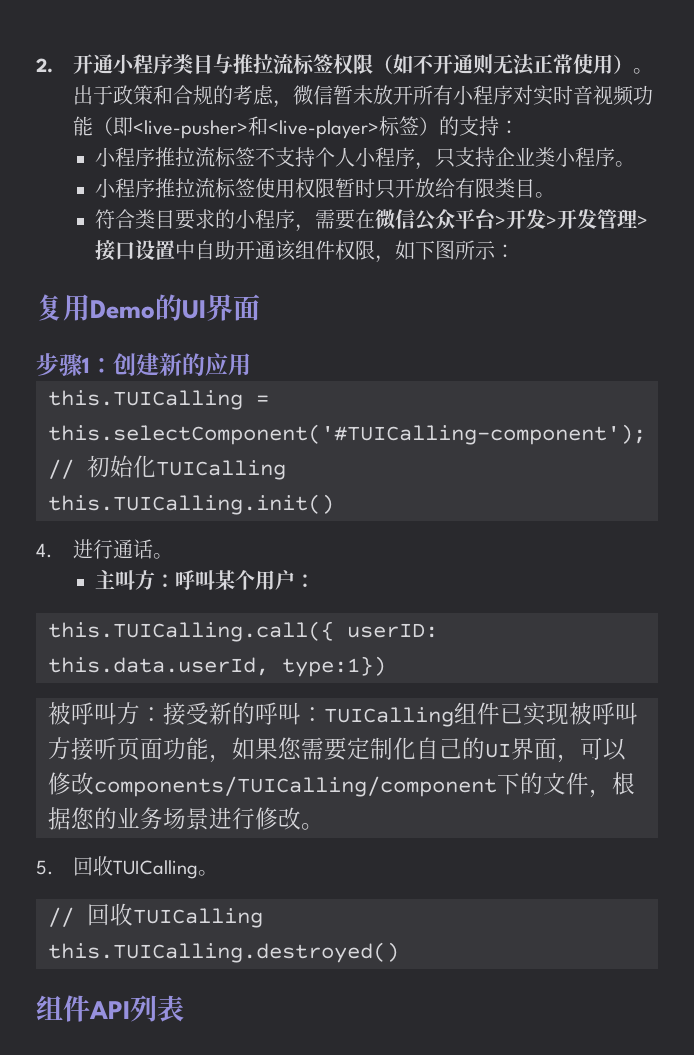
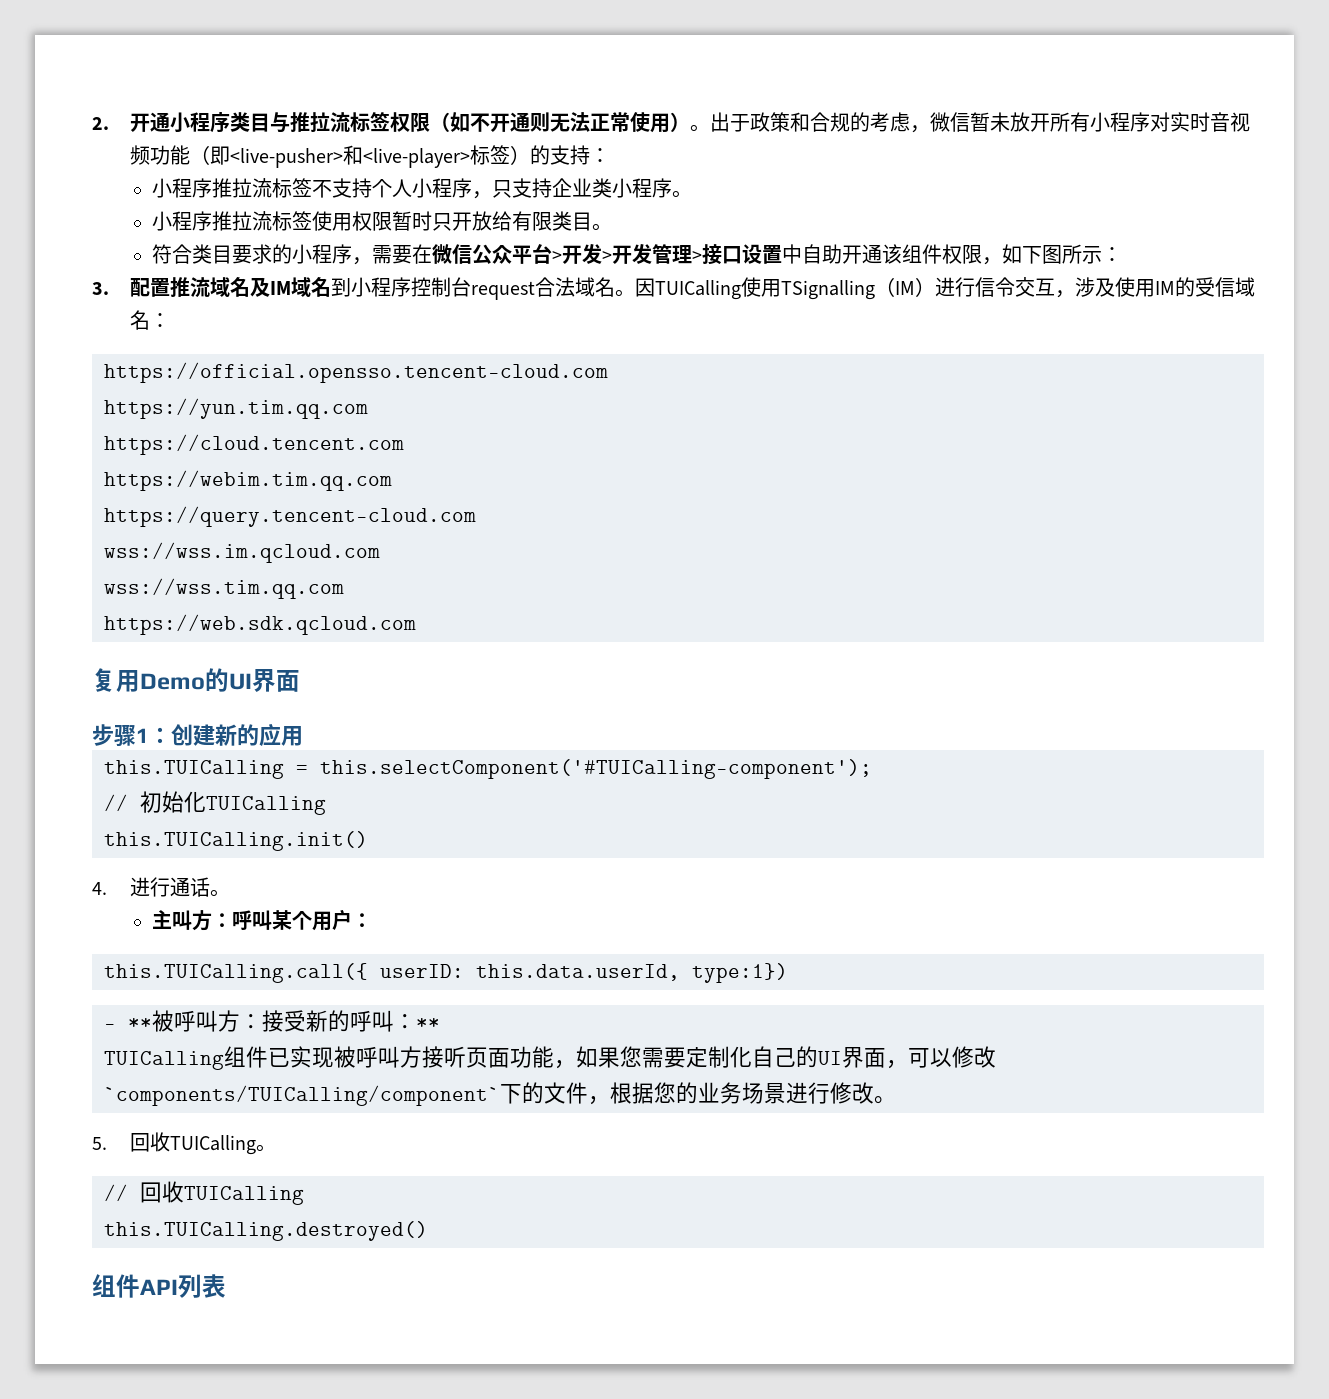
(516, 251) none -> [92,277,1255,300] [129,310,170,330] [104,362,608,383] [104,398,368,419] [104,434,404,455] [104,470,392,491] [104,506,476,527] [104,542,380,563] [104,578,344,599] [104,614,416,635] // 3.配置推流域名及IM域名到小程序控制台request合法域名。因TUICalling使用TSignalling（IM）进行信令交互，涉及使用IM的受信域名： // https://official.opensso.tencent-cloud.com // https://yun.tim.qq.com // https://cloud.tencent.com // https://webim.tim.qq.com // https://query.tencent-cloud.com // wss://wss.im.qcloud.com // wss://wss.tim.qq.com // https://web.sdk.qcloud.com
(386, 666) none -> [104,1018,152,1029] - **
(324, 714) none -> [416,1018,440,1029] ** //
[94,776,497,797] components/TUICalling/component -> [104,1085,500,1106] `components/TUICalling/component`

